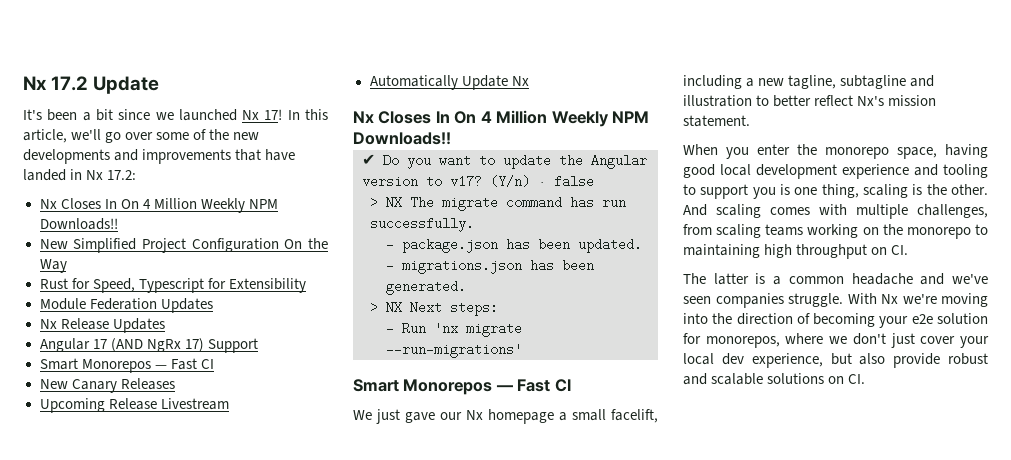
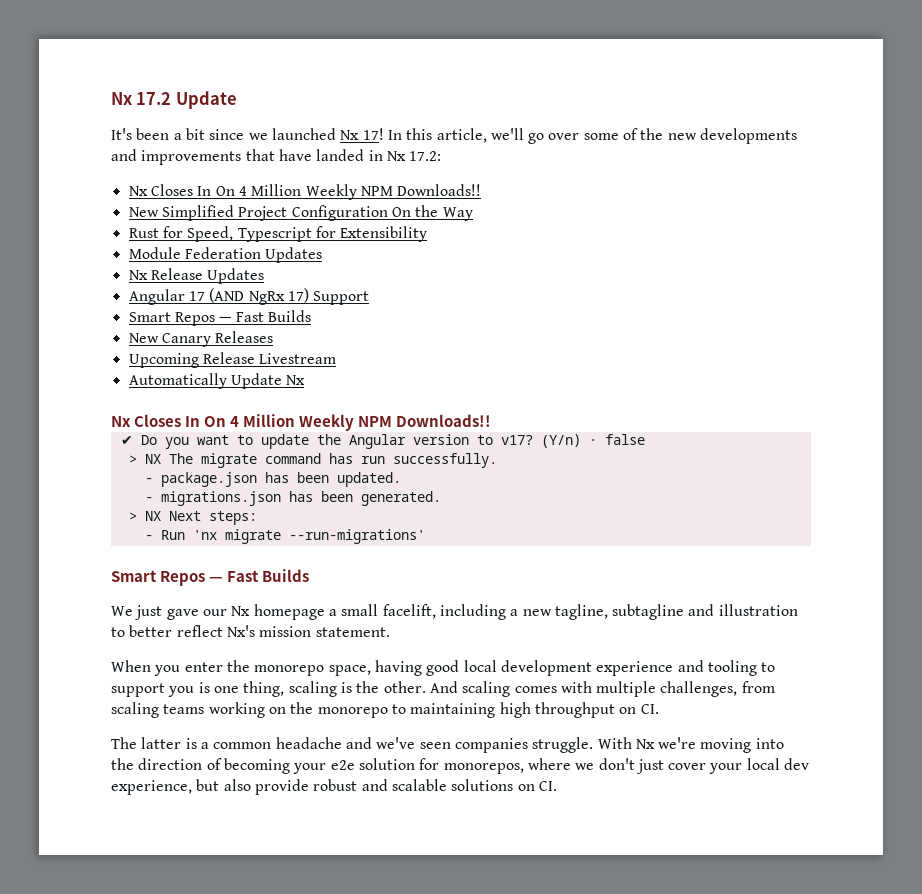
[81,358,214,373] Monorepos — Fast CI -> [174,310,311,326] Repos — Fast Builds
[403,379,571,395] Monorepos — Fast CI -> [160,569,310,586] Repos — Fast Builds

